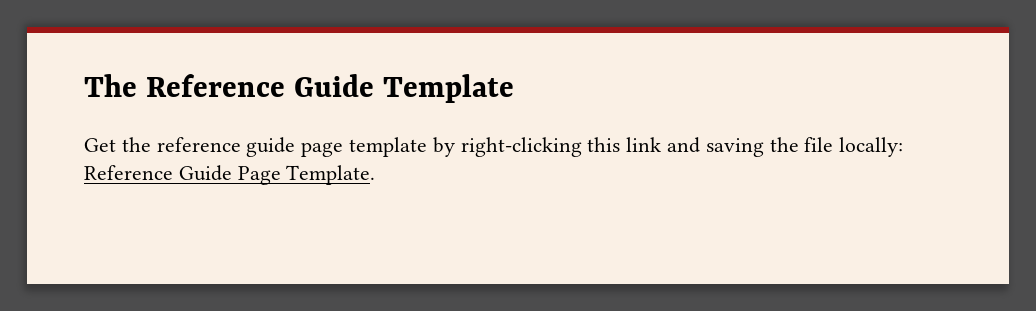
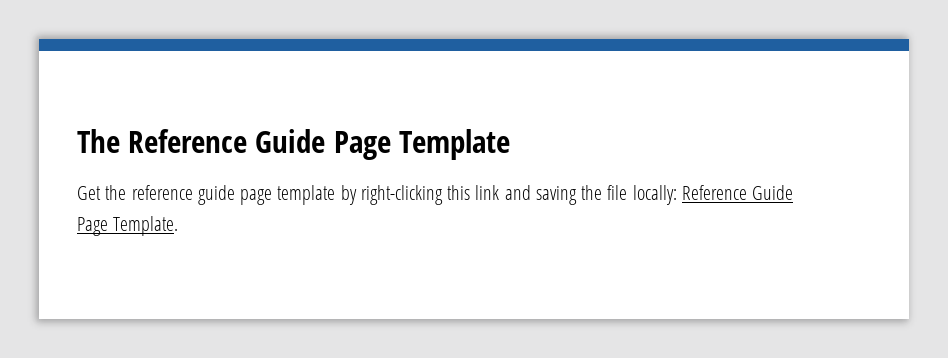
(375, 85) none -> [333,131,391,160] Page

